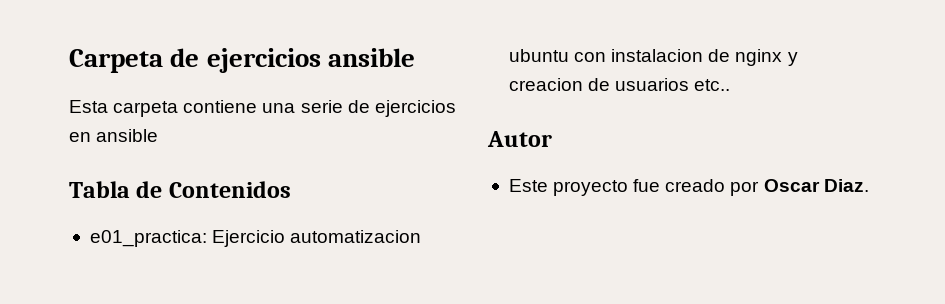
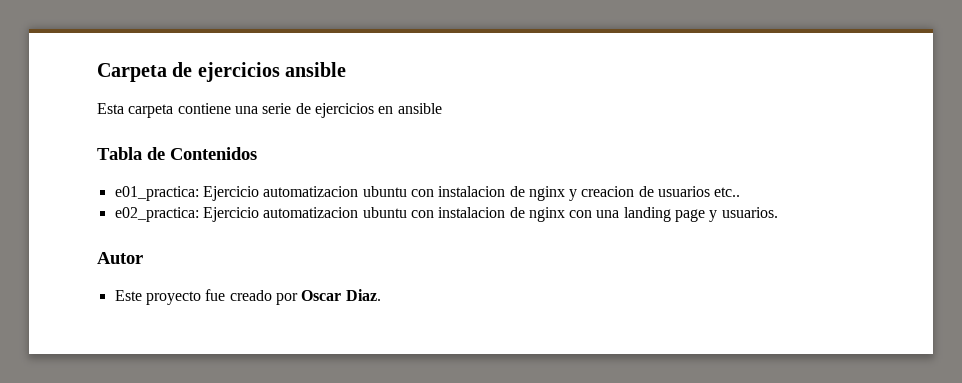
(731, 85) none -> [114,207,778,222] // e02_practica: Ejercicio automatizacion ubuntu con instalacion de nginx con una landing page y usuarios.

